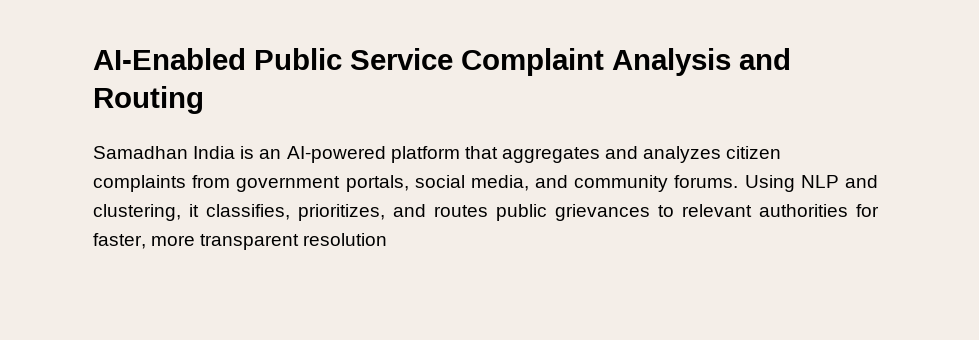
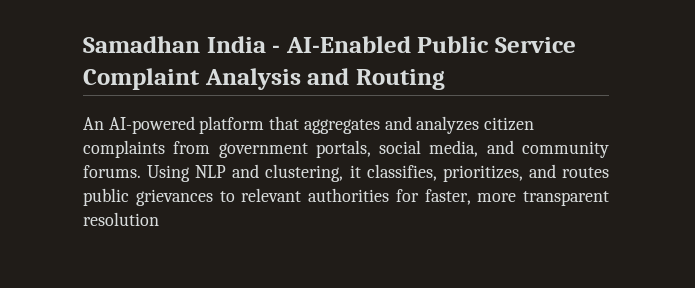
(93, 59) none -> [83,36,281,53] Samadhan India -
[93,146,282,159] Samadhan India is an -> [83,117,104,130] An

